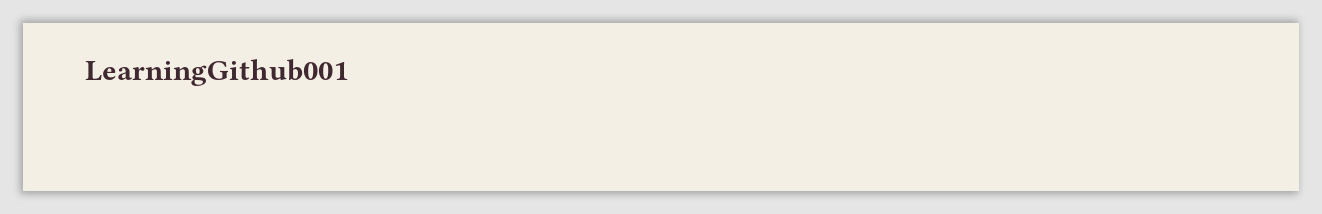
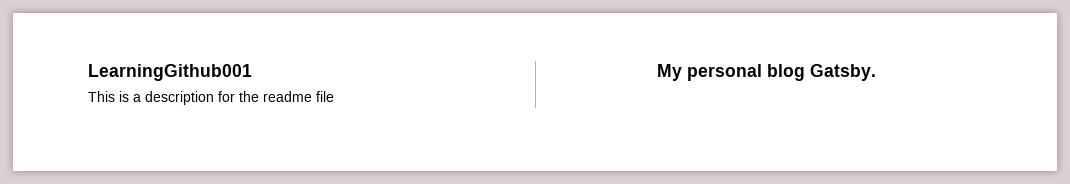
(348, 72) none -> [88,91,334,105] [657,64,876,81] // This is a description for the readme file // My personal blog Gatsby.

